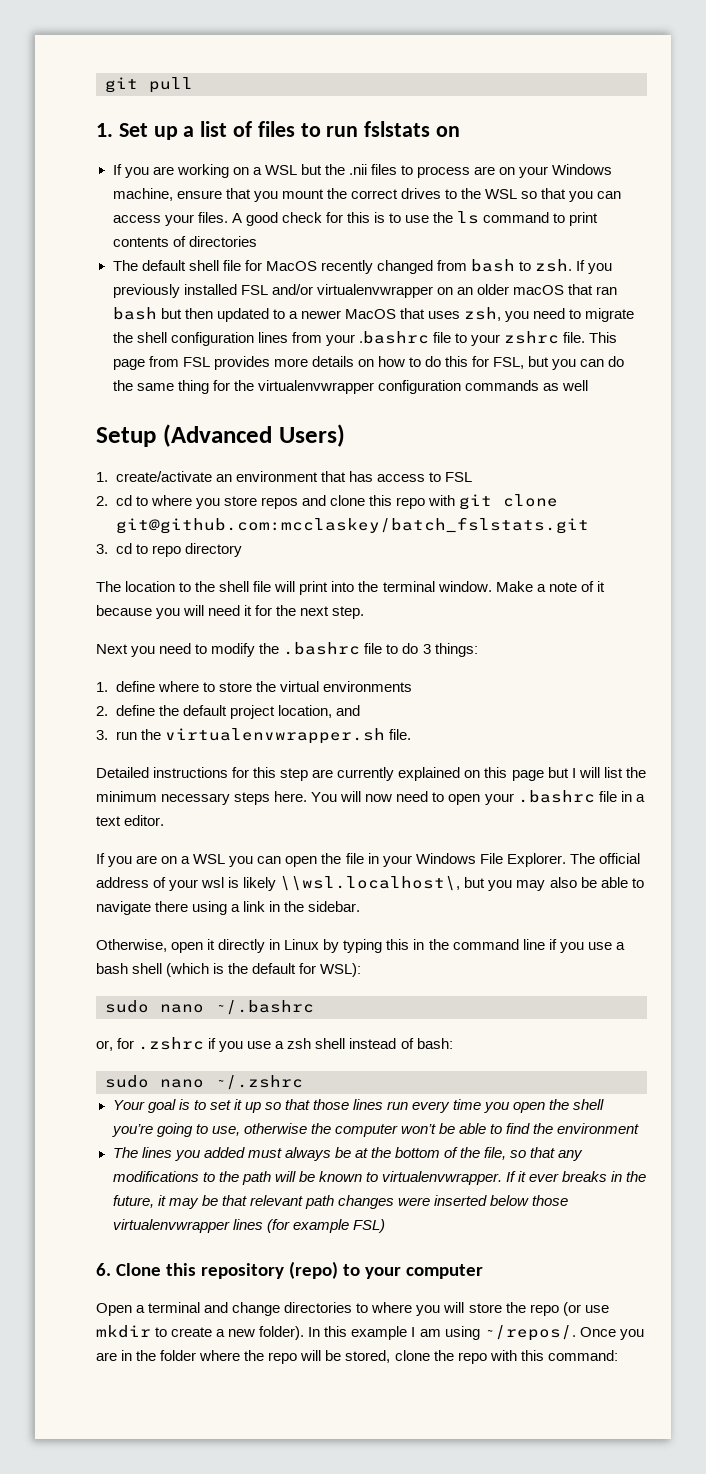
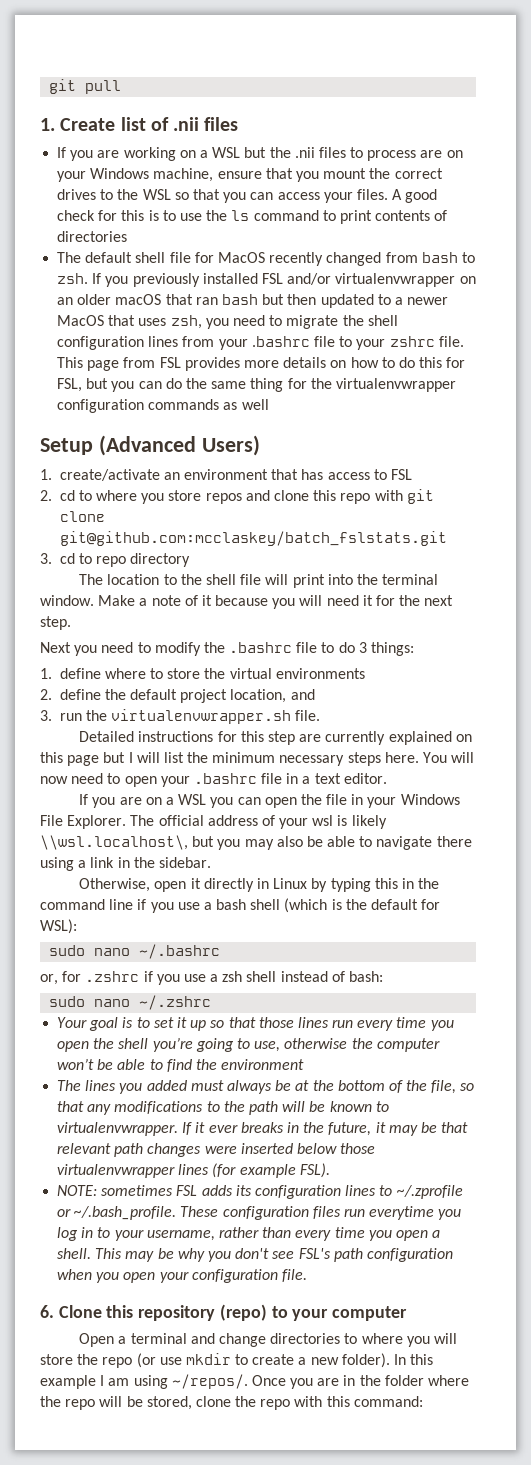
[118,123,195,140] Set up a -> [60,118,116,131] Create
[257,121,461,137] files to run fslstats on -> [173,117,239,131] .nii files
[352,1219,385,1233] FSL) -> [299,1163,330,1178] [57,1185,463,1199] [57,1206,462,1220] [57,1227,441,1241] [57,1248,453,1262] [57,1269,307,1283] FSL). // NOTE: sometimes FSL adds its configuration lines to ~/.zprofile or ~/.bash_profile. These configuration files run everytime you log in to your username, rather than every time you open a shell. This may be why you don't see FSL's path configuration when you open your configuration file.

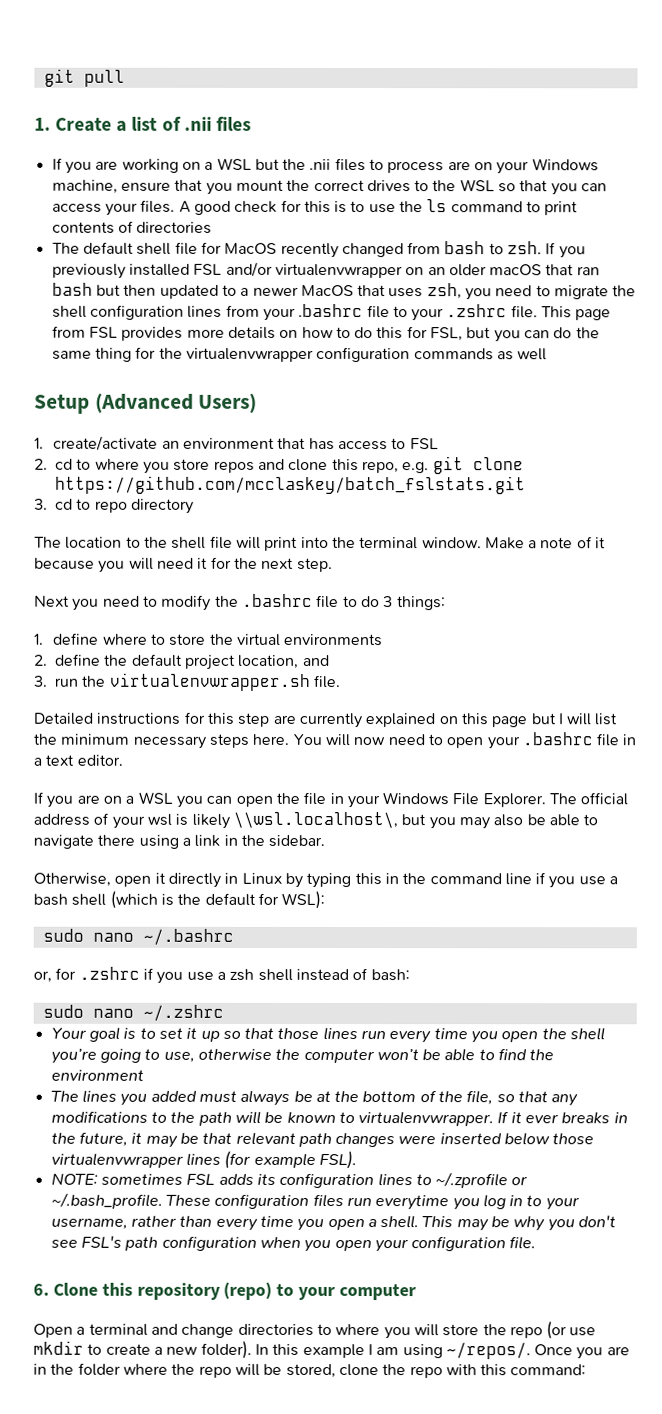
(116, 124) none -> [116,120,128,132] a
[389,336,435,347] zshrc -> [446,304,508,318] .zshrc
[340,490,403,504] repo with -> [361,461,430,474] repo, e.g.
[59,531,447,546] git@github.com:mcclaskey/batch_fslstats.git -> [55,475,526,495] https://github.com/mcclaskey/batch_fslstats.git

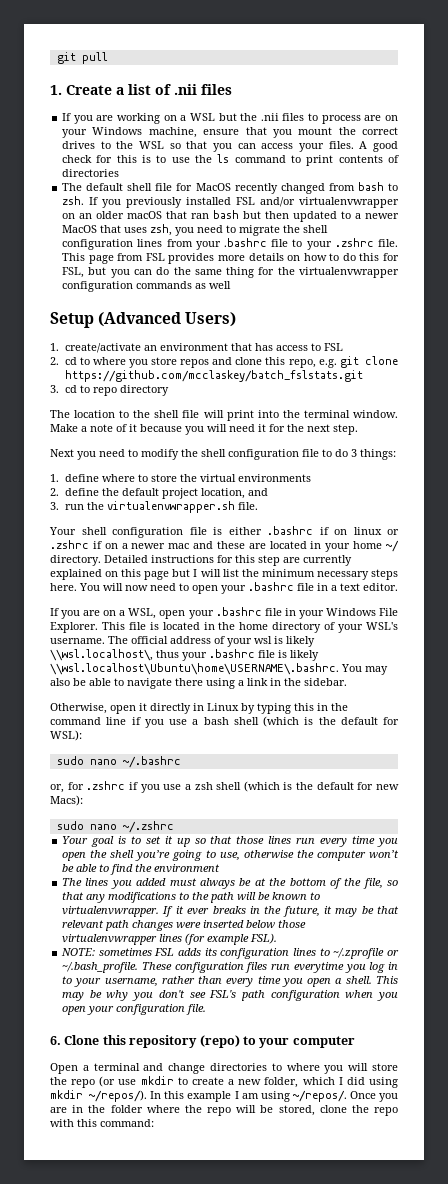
[241,593,313,607] .bashrc -> [201,449,299,460] shell configuration
(341, 681) none -> [49,526,399,538] [50,540,400,552] [50,555,101,566] Your shell configuration file is either .bashrc if on linux or .zshrc if on a newer mac and these are located in your home ~/ directory.
[137,791,300,808] WSL you can open the -> [128,607,262,619] WSL, open your .bashrc
(546, 800) none -> [101,622,399,633] [50,638,105,644] This file is located in the home directory of your WSL's username.
[401,814,456,830] but you -> [156,649,319,661] [50,663,362,675] thus your .bashrc file is likely \\wsl.localhost\Ubuntu\home\USERNAME\.bashrc. You
[295,968,410,982] instead of bash: -> [243,781,400,792] [50,795,83,806] (which is the default for new Macs):
[200,1340,252,1359] folder). -> [264,1077,398,1088] [50,1090,148,1102] folder, which I did using mkdir ~/repos/).

